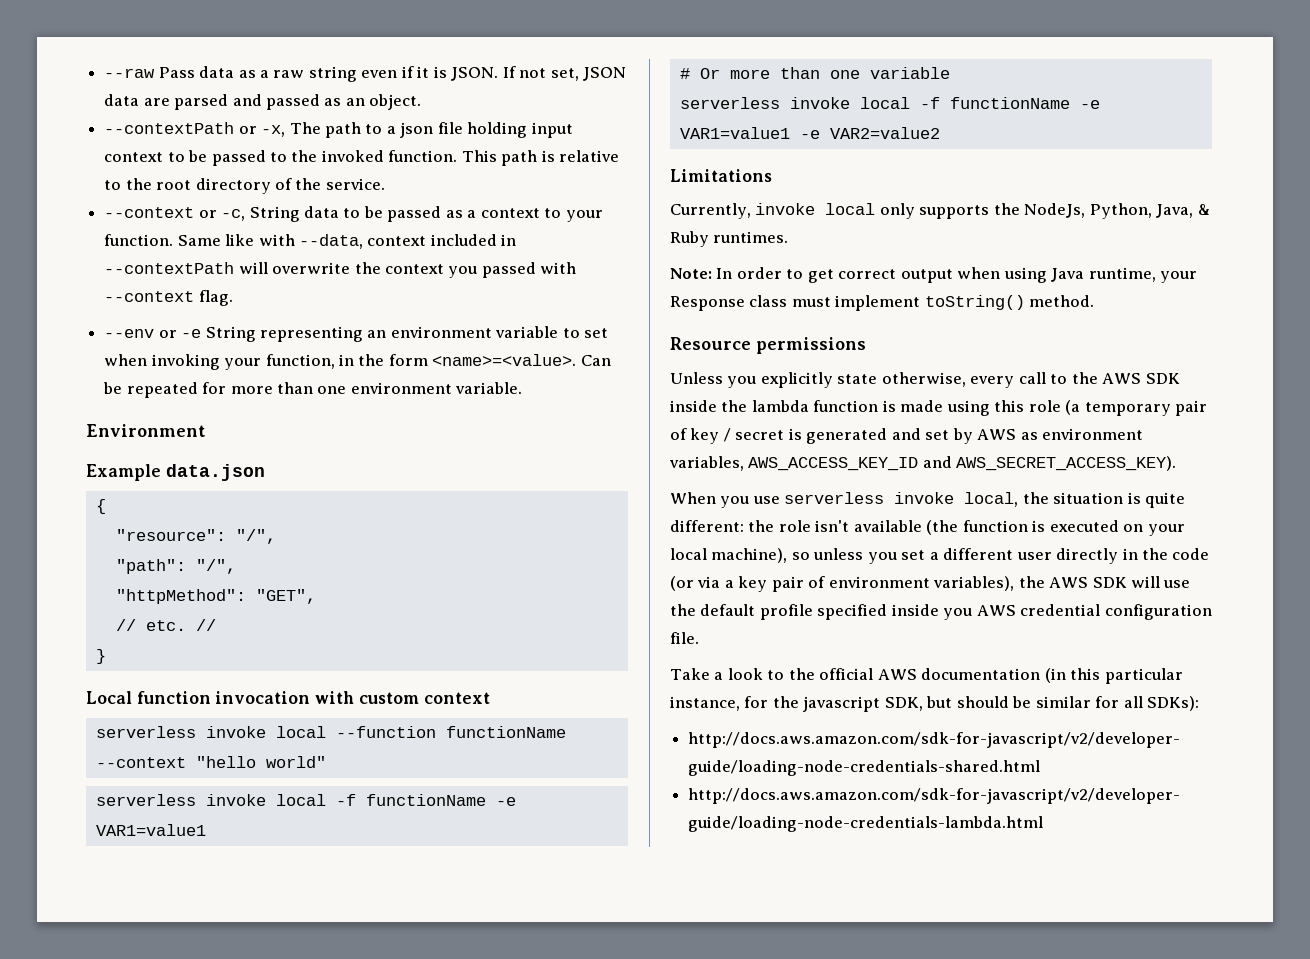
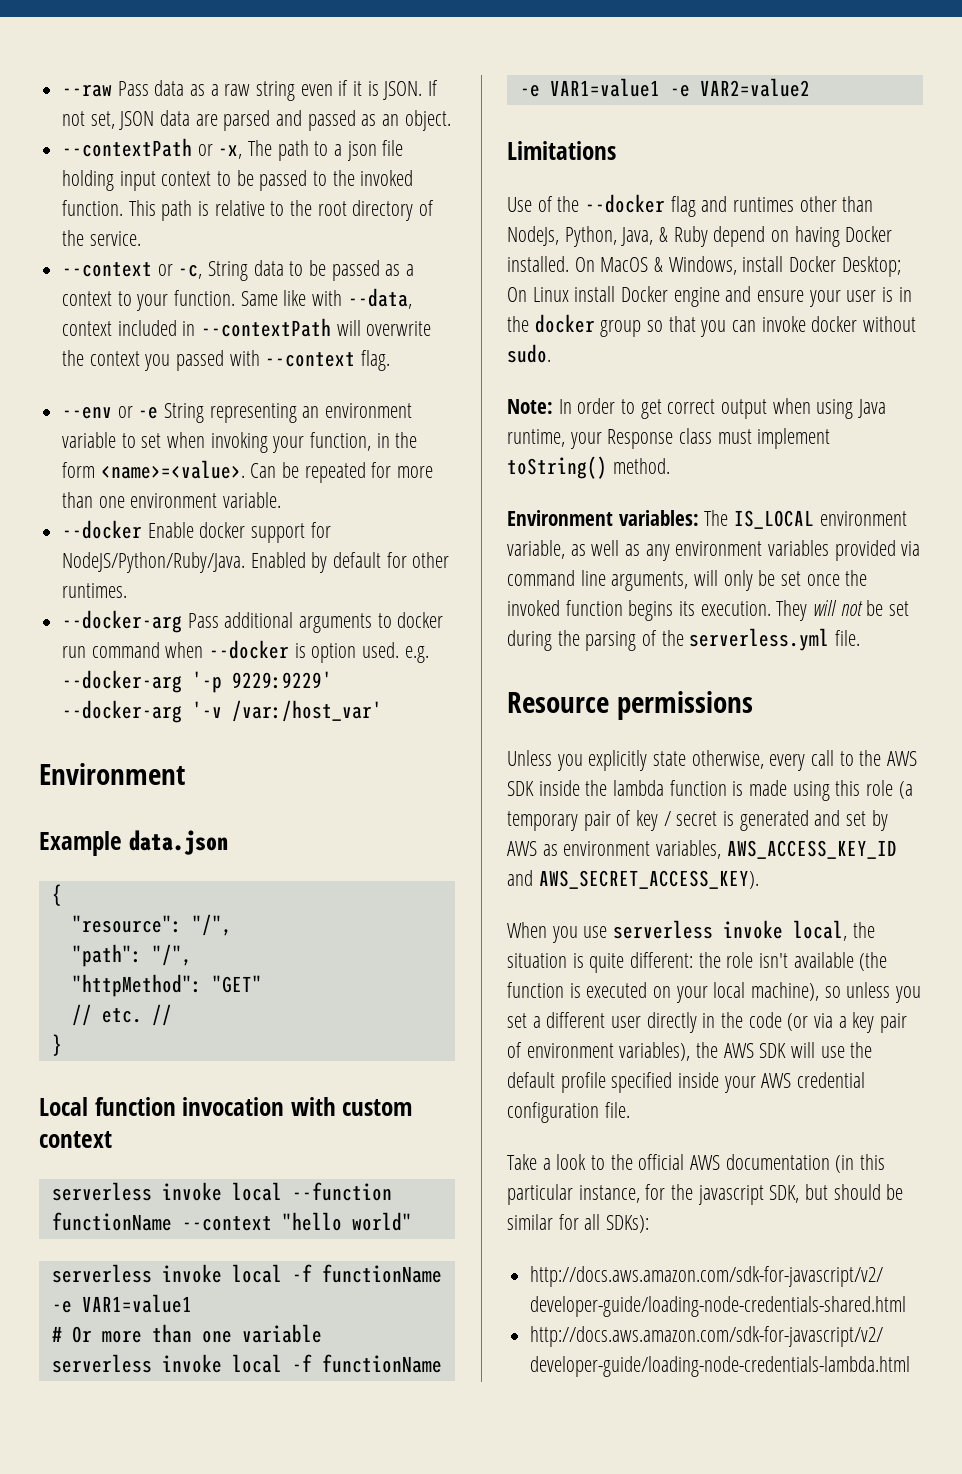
(523, 388) none -> [62,520,331,543] [62,552,450,573] [62,583,128,598] [62,610,444,633] [62,640,429,663] [62,670,333,693] [62,700,383,723] // --docker Enable docker support for NodeJS/Python/Ruby/Java. Enabled by default for other runtimes. // --docker-arg Pass additional arguments to docker run command when --docker is option used. e.g. --docker-arg '-p 9229:9229' --docker-arg '-v /var:/host_var'
[255,589,316,604] "GET", -> [211,975,262,993] "GET"
[670,203,1020,219] Currently, invoke local only supports the -> [507,194,874,217] Use of the --docker flag and runtimes other than
[713,231,789,243] runtimes. -> [713,226,893,247] [507,256,901,277] [507,286,912,307] [507,314,917,337] [507,344,551,363] depend on having Docker installed. On MacOS & Windows, install Docker Desktop; On Linux install Docker engine and ensure your user is in the docker group so that you can invoke docker without sudo.
(1095, 301) none -> [507,510,907,529] [507,540,921,561] [507,570,868,591] [507,600,910,621] [507,628,861,651] // Environment variables: The IS_LOCAL environment variable, as well as any environment variables provided via command line arguments, will only be set once the invoked function begins its execution. They will not be set during the parsing of the serverless.yml file.
[943,608,973,620] you -> [723,1076,756,1093] your

